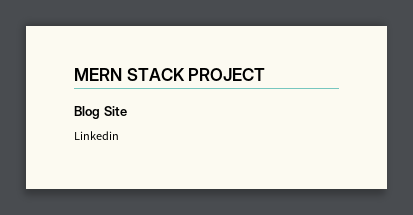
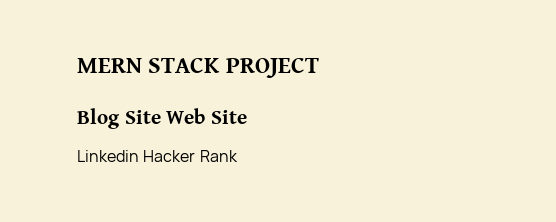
(127, 111) none -> [166,108,247,124] Web Site
(119, 135) none -> [143,150,238,162] Hacker Rank

